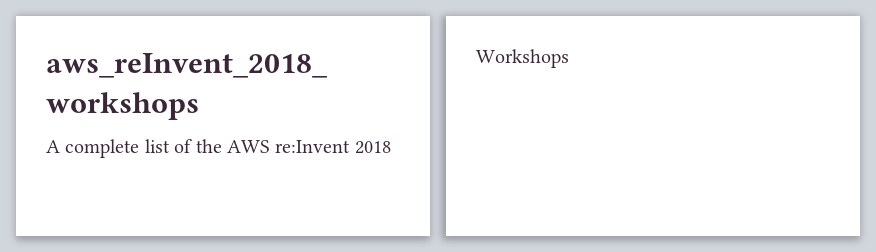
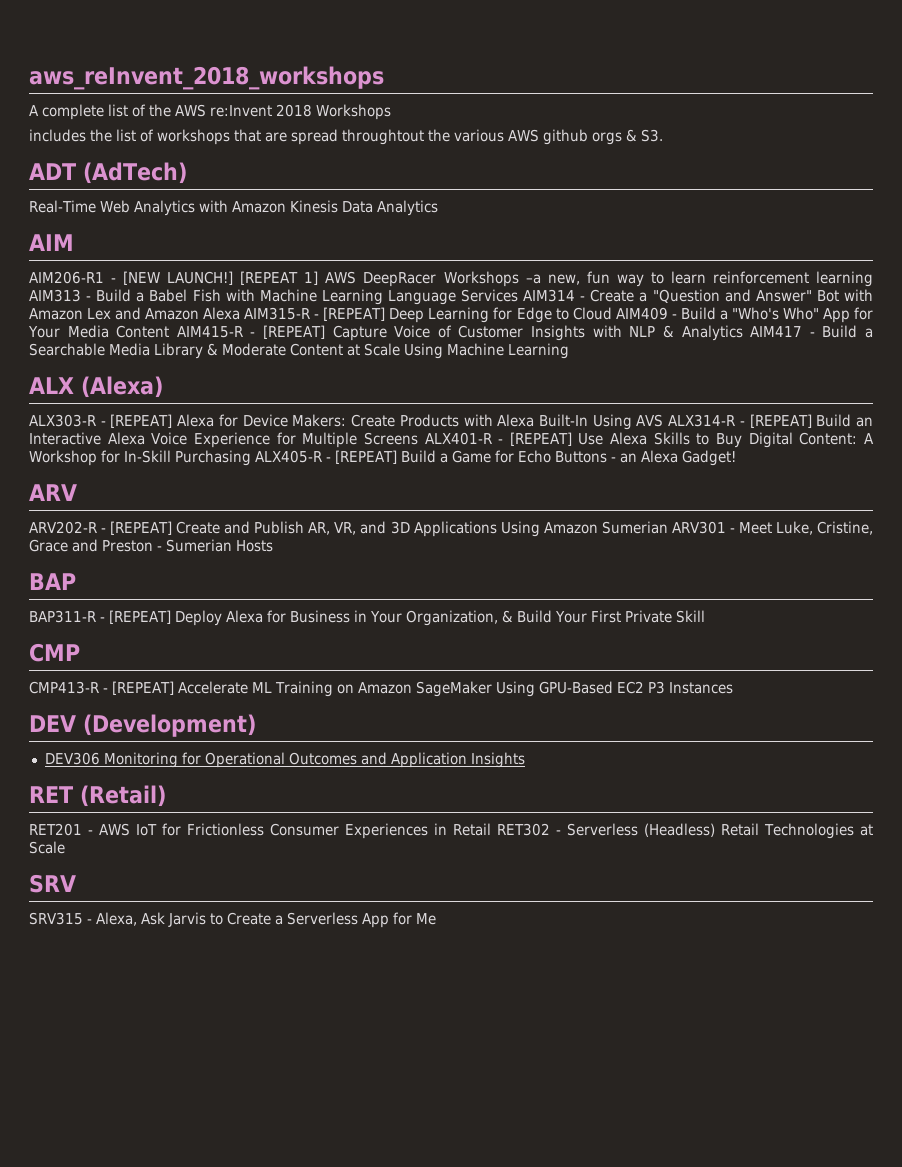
(569, 58) none -> [29,129,663,145] [29,162,187,184] [29,200,438,216] [29,234,74,251] [29,271,873,287] [29,289,874,305] [29,307,873,323] [28,325,874,341] [29,343,569,359] [29,376,163,398] [29,414,874,430] [29,432,875,448] [29,450,736,466] [29,484,77,501] [29,521,873,537] [29,539,273,552] [29,573,76,590] [29,610,705,626] [29,643,80,662] [29,681,733,697] [29,714,256,737] [44,752,525,768] [29,785,166,807] [29,823,873,839] [29,841,65,854] [29,874,76,893] [29,912,436,928] // includes the list of workshops that are spread throughtout the various AWS github orgs & S3. // ADT (AdTech) // Real-Time Web Analytics with Amazon Kinesis Data Analytics // AIM // AIM206-R1 - [NEW LAUNCH!] [REPEAT 1] AWS DeepRacer Workshops –a new, fun way to learn reinforcement learning AIM313 - Build a Babel Fish with Machine Learning Language Services AIM314 - Create a "Question and Answer" Bot with Amazon Lex and Amazon Alexa AIM315-R - [REPEAT] Deep Learning for Edge to Cloud AIM409 - Build a "Who's Who" App for Your Media Content AIM415-R - [REPEAT] Capture Voice of Customer Insights with NLP & Analytics AIM417 - Build a Searchable Media Library & Moderate Content at Scale Using Machine Learning // ALX (Alexa) // ALX303-R - [REPEAT] Alexa for Device Makers: Create Products with Alexa Built-In Using AVS ALX314-R - [REPEAT] Build an Interactive Alexa Voice Experience for Multiple Screens ALX401-R - [REPEAT] Use Alexa Skills to Buy Digital Content: A Workshop for In-Skill Purchasing ALX405-R - [REPEAT] Build a Game for Echo Buttons - an Alexa Gadget! // ARV // ARV202-R - [REPEAT] Create and Publish AR, VR, and 3D Applications Using Amazon Sumerian ARV301 - Meet Luke, Cristine, Grace and Preston - Sumerian Hosts // BAP // BAP311-R - [REPEAT] Deploy Alexa for Business in Your Organization, & Build Your First Private Skill // CMP // CMP413-R - [REPEAT] Accelerate ML Training on Amazon SageMaker Using GPU-Based EC2 P3 Instances // DEV (Development) // DEV306 Monitoring for Operational Outcomes and Application Insights // RET (Retail) // RET201 - AWS IoT for Frictionless Consumer Experiences in Retail RET302 - Serverless (Headless) Retail Technologies at Scale // SRV // SRV315 - Alexa, Ask Jarvis to Create a Serverless App for Me

